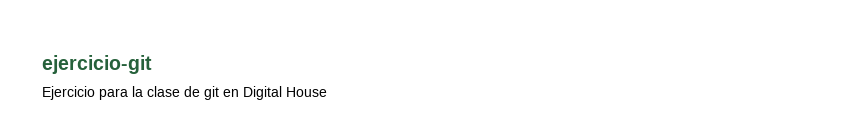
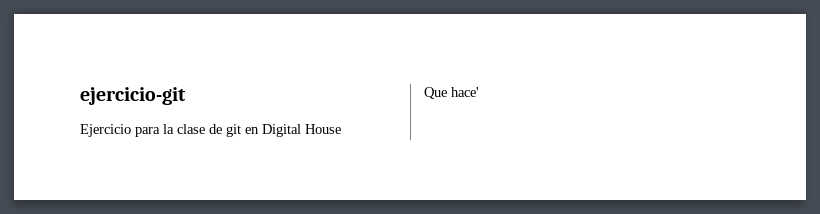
(327, 92) none -> [424,87,479,99] // Que hace'

